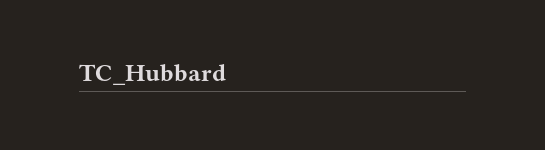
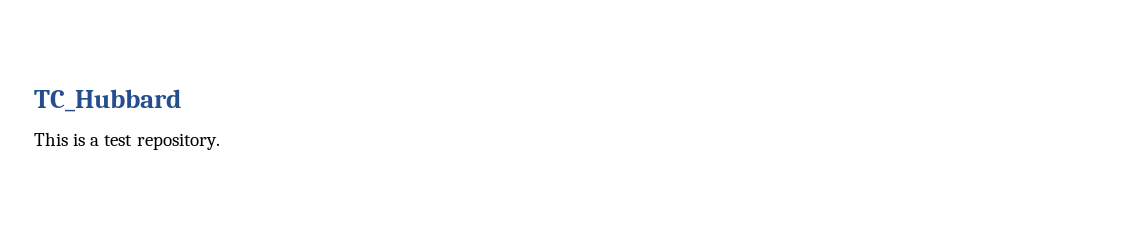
(226, 74) none -> [34,132,220,150] // This is a test repository.

